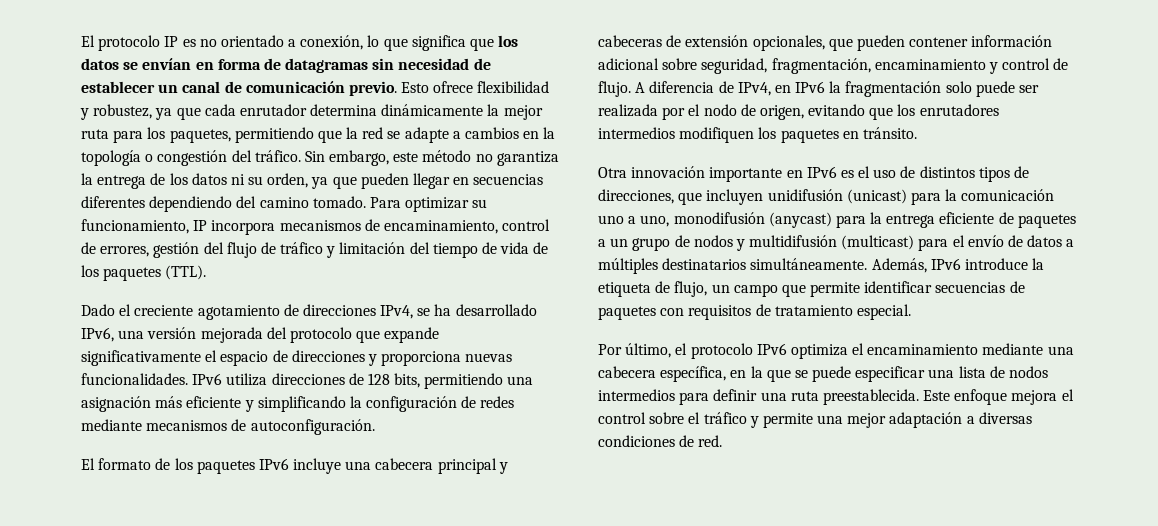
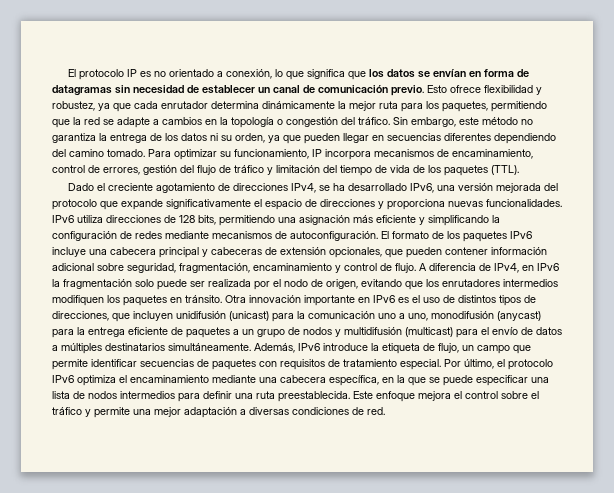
(375, 427) // -> (378, 236) none
(917, 133) // -> (222, 299) none
(911, 312) // -> (441, 364) none

